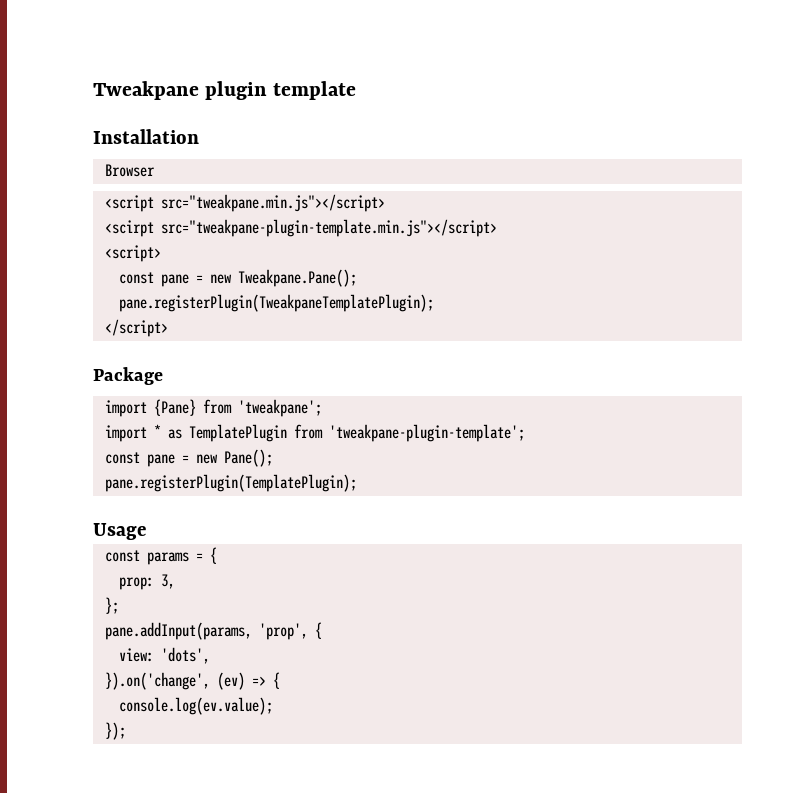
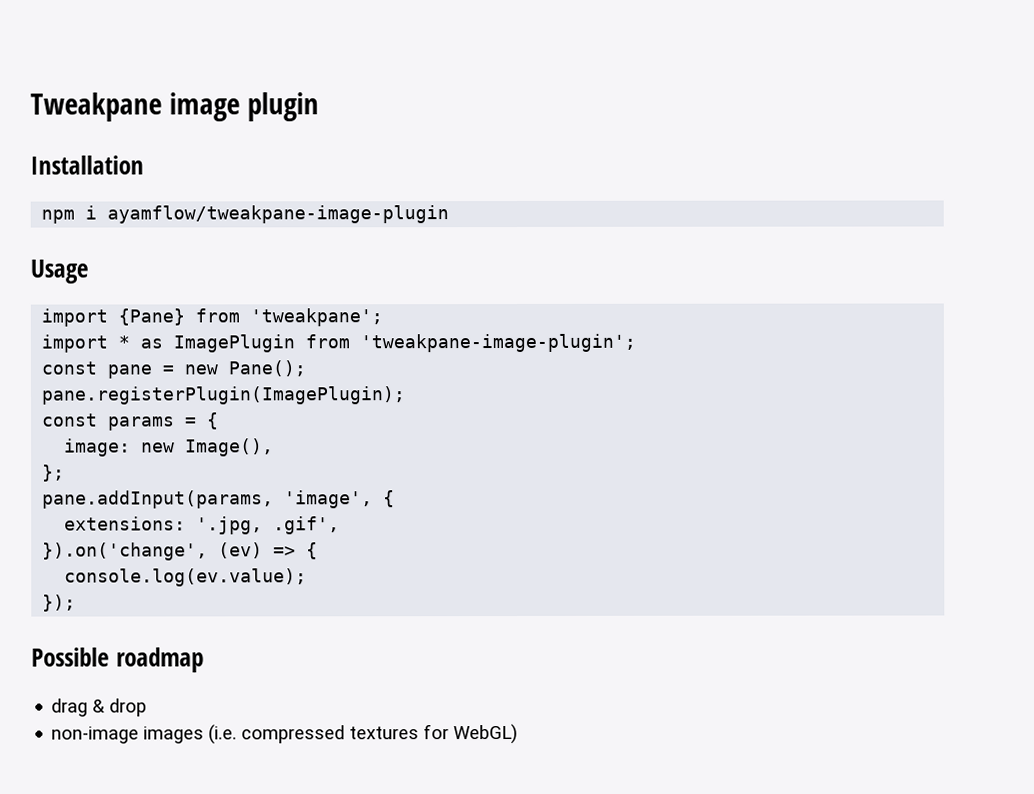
(199, 90) none -> [168,92,240,122] image
[273,81,357,100] template -> (319, 107) none
[105,164,155,177] [105,194,385,212] [105,219,497,237] [105,245,161,262] [119,269,357,287] [119,294,434,312] [105,319,168,337] [93,367,163,385] Browser // <script src="tweakpane.min.js"></script> // <scirpt src="tweakpane-plugin-template.min.js"></script> // <script> // const pane = new Tweakpane.Pane(); // pane.registerPlugin(TweakpaneTemplatePlugin); // </script> // Package -> [41,205,450,224] [30,259,89,284] npm i ayamflow/tweakpane-image-plugin // Usage
[189,424,525,442] TemplatePlugin from 'tweakpane-plugin-template'; -> [173,333,637,353] ImagePlugin from 'tweakpane-image-plugin';
[105,474,357,492] [93,523,146,540] pane.registerPlugin(TemplatePlugin); // Usage -> [41,386,407,405] pane.registerPlugin(ImagePlugin);
[119,574,175,590] prop: 3, -> [64,438,275,457] image: new Image(),
[259,622,322,640] [119,647,210,664] 'prop', { // view: 'dots', -> [284,490,396,509] [64,516,341,535] 'image', { // extensions: '.jpg, .gif',
(126, 731) none -> [31,647,204,673] [51,698,148,717] [51,723,519,745] // Possible roadmap // drag & drop // non-image images (i.e. compressed textures for WebGL)

